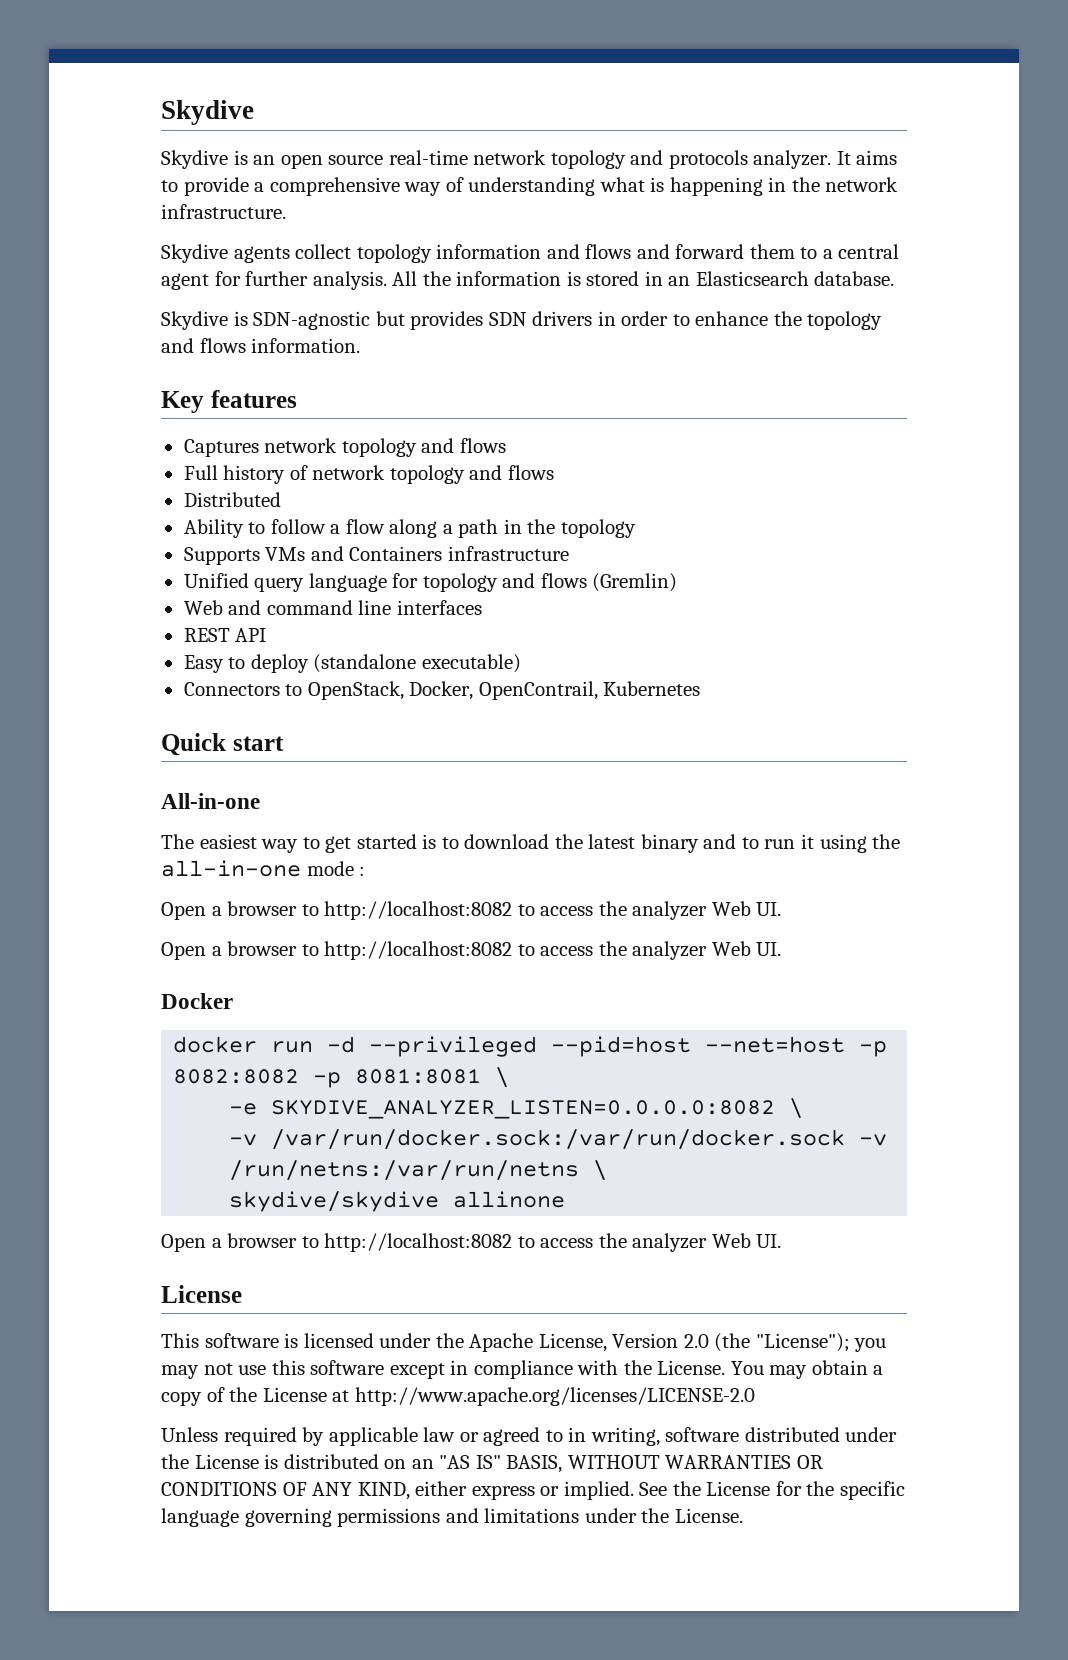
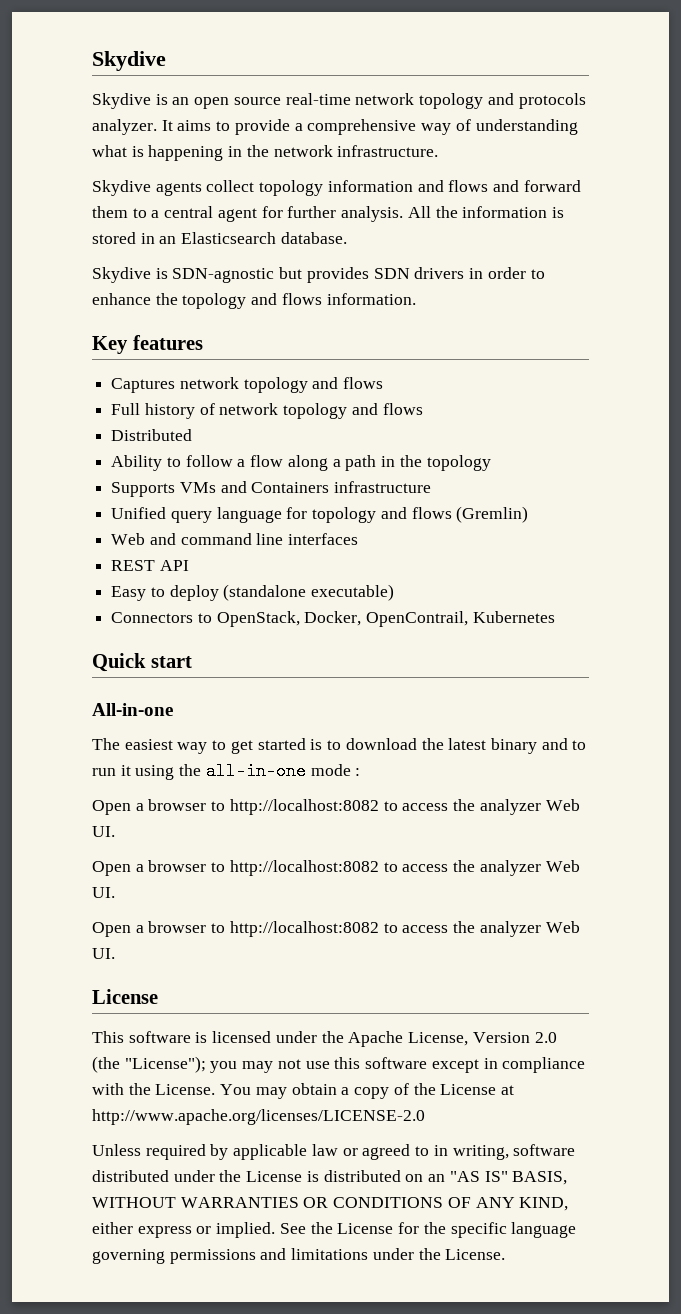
[161,993,233,1009] [173,1036,888,1057] [173,1067,510,1088] [229,1098,804,1119] [229,1129,888,1150] [229,1160,608,1181] [229,1191,566,1212] // Docker // docker run -d --privileged --pid=host --net=host -p 8082:8082 -p 8081:8081 \ // -e SKYDIVE_ANALYZER_LISTEN=0.0.0.0:8082 \ // -v /var/run/docker.sock:/var/run/docker.sock -v /run/netns:/var/run/netns \ // skydive/skydive allinone -> (115, 892) none

